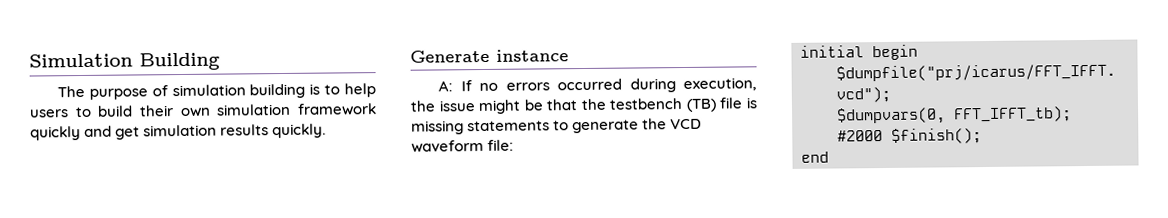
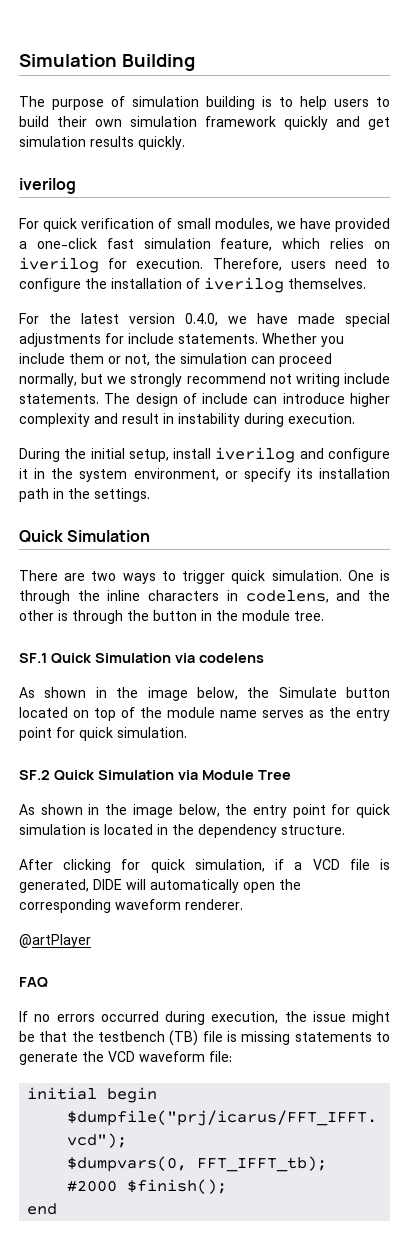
[410,49,569,63] [438,80,454,92] Generate instance // A: -> [19,178,76,194] [19,218,390,232] [19,238,390,251] [19,257,391,273] [19,277,366,293] [19,313,390,327] [19,333,344,347] [19,353,332,367] [19,373,390,387] [19,393,390,407] [19,413,355,427] [19,447,390,463] [19,468,390,482] [19,488,150,502] [19,530,151,543] [19,570,391,584] [19,590,390,604] [19,610,324,624] [19,653,264,664] [19,687,390,701] [19,707,390,721] [19,727,187,741] [19,770,291,781] [19,804,390,818] [19,824,345,838] [19,859,391,873] [19,879,301,893] [19,899,243,913] [19,934,91,948] [19,977,48,988] iverilog // For quick verification of small modules, we have provided a one-click fast simulation feature, which relies on iverilog for execution. Therefore, users need to configure the installation of iverilog themselves. // For the latest version 0.4.0, we have made special adjustments for include statements. Whether you include them or not, the simulation can proceed normally, but we strongly recommend not writing include statements. The design of include can introduce higher complexity and result in instability during execution. // During the initial setup, install iverilog and configure it in the system environment, or specify its installation path in the settings. // Quick Simulation // There are two ways to trigger quick simulation. One is through the inline characters in codelens, and the other is through the button in the module tree. // SF.1 Quick Simulation via codelens // As shown in the image below, the Simulate button located on top of the module name serves as the entry point for quick simulation. // SF.2 Quick Simulation via Module Tree // As shown in the image below, the entry point for quick simulation is located in the dependency structure. // After clicking for quick simulation, if a VCD file is generated, DIDE will automatically open the corresponding waveform renderer. // @artPlayer // FAQ //

